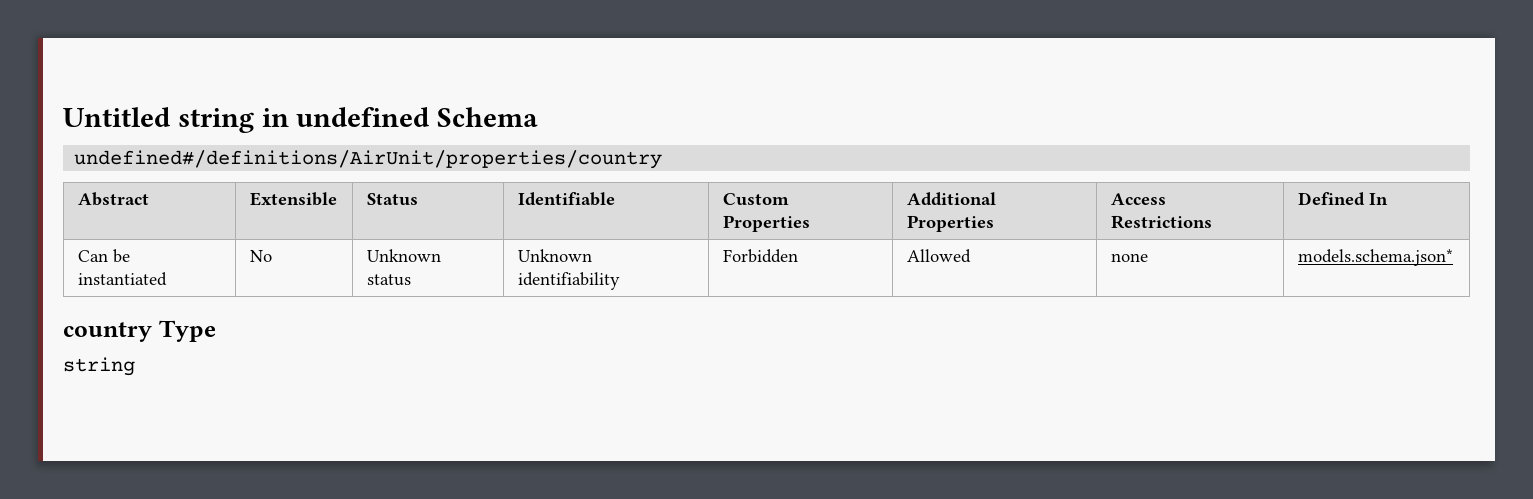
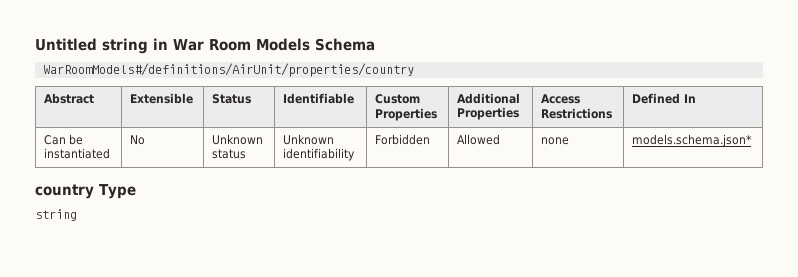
[296,107,430,127] undefined -> [173,38,310,51] War Room Models
[74,150,663,169] undefined#/definitions/AirUnit/properties/country -> [42,63,414,77] WarRoomModels#/definitions/AirUnit/properties/country

